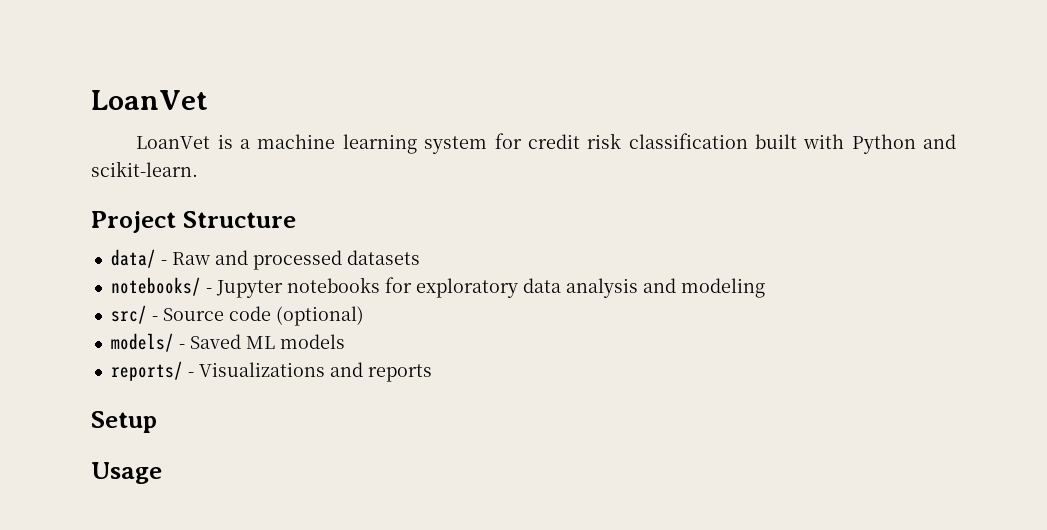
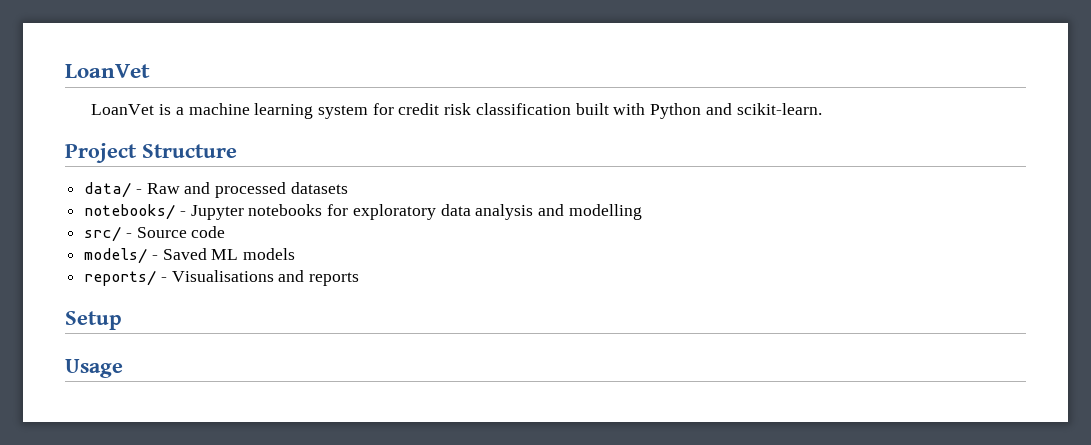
[680,278,765,298] modeling -> [568,204,642,220] modelling
[275,306,364,326] (optional) -> (226, 232) none
[198,362,325,377] Visualizations -> [171,270,274,282] Visualisations

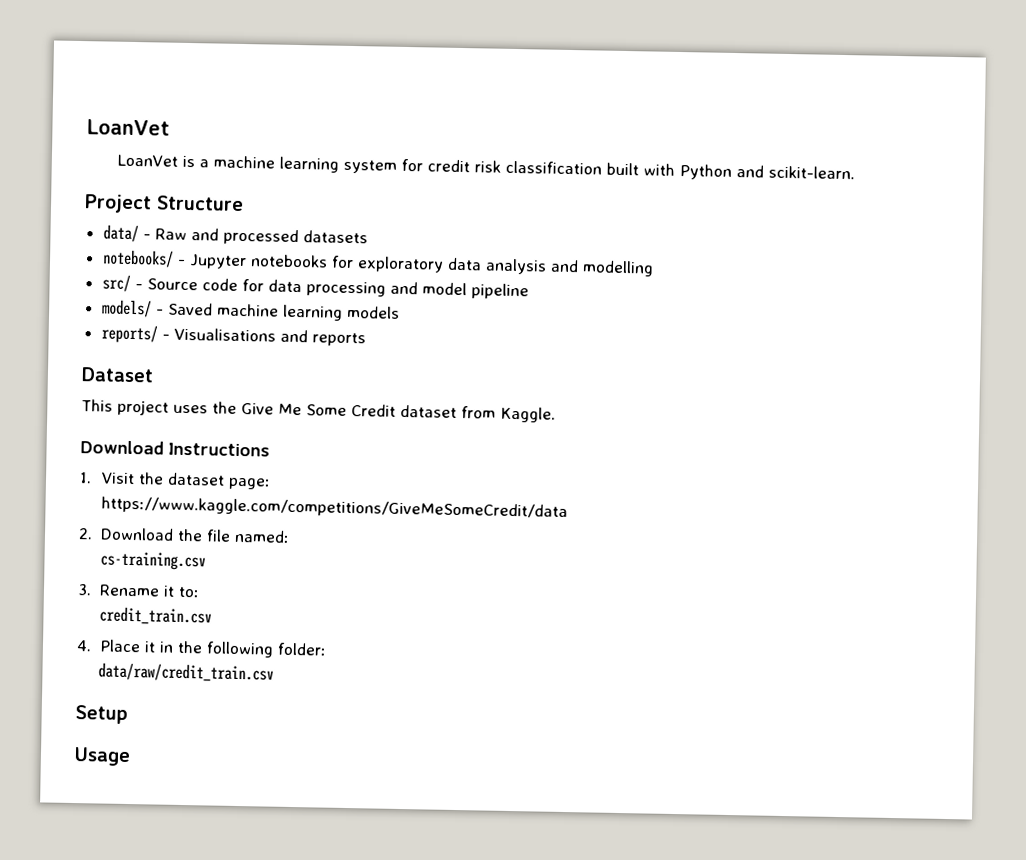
(226, 232) none -> [241,279,529,300] for data processing and model pipeline
[211,249,239,260] ML -> [216,303,343,321] machine learning
(360, 279) none -> [81,367,154,383] [81,399,556,423] [80,440,270,457] [79,472,272,490] [101,496,569,521] [78,527,291,543] [100,551,207,571] [77,584,201,598] [99,606,213,626] [76,639,327,658] [98,662,275,683] // Dataset // This project uses the Give Me Some Credit dataset from Kaggle. // Download Instructions // 1. Visit the dataset page: // https://www.kaggle.com/competitions/GiveMeSomeCredit/data // 2. Download the file named: // cs-training.csv // 3. Rename it to: // credit_train.csv // 4. Place it in the following folder: // data/raw/credit_train.csv

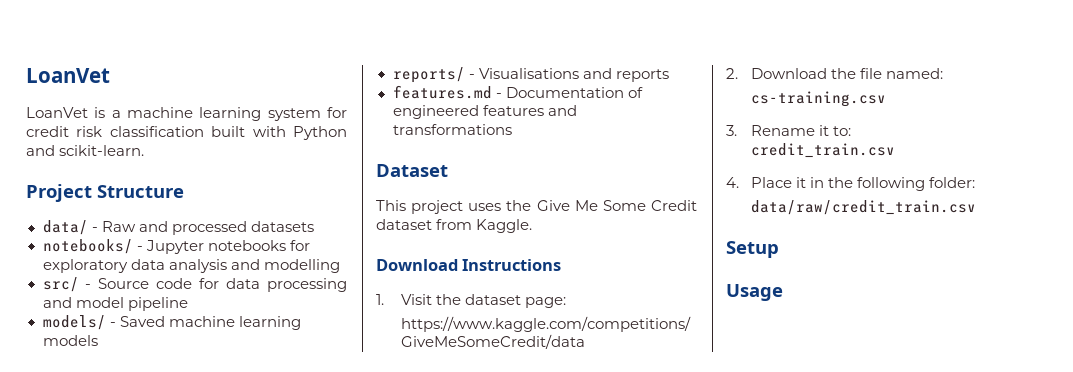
(366, 339) none -> [392,85,643,99] [392,105,577,119] [392,124,512,135] // features.md - Documentation of engineered features and transformations

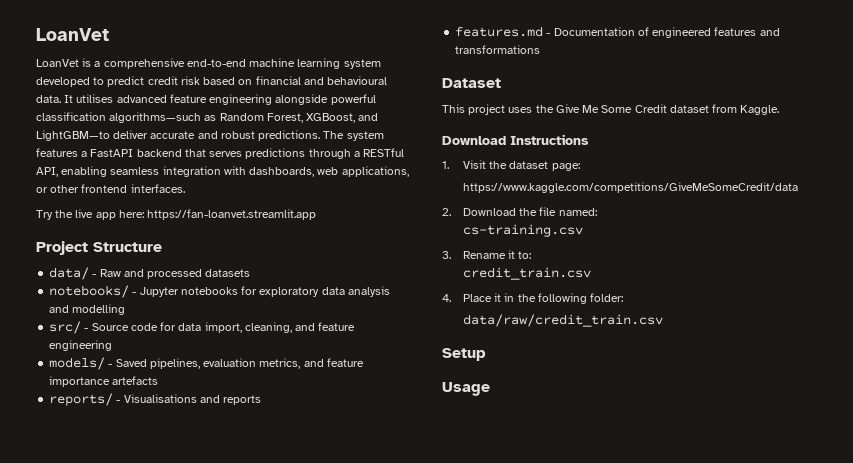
(121, 114) none -> [103,58,246,69] comprehensive end-to-end
[327,107,347,118] [26,126,347,140] [26,145,145,156] for credit risk classification built with Python and scikit-learn. -> [36,76,388,87] [36,94,376,105] [36,112,379,123] [36,130,384,141] [36,148,405,159] [36,166,409,177] [36,184,185,193] [36,209,317,220] developed to predict credit risk based on financial and behavioural data. It utilises advanced feature engineering alongside powerful classification algorithms—such as Random Forest, XGBoost, and LightGBM—to deliver accurate and robust predictions. The system features a FastAPI backend that serves predictions through a RESTful API, enabling seamless integration with dashboards, web applications, or other frontend interfaces. // Try the live app here: https://fan-loanvet.streamlit.app
[267,278,347,292] [42,297,188,311] [42,315,301,330] [42,335,98,346] processing and model pipeline // models/ - Saved machine learning models -> [204,322,356,333] [49,340,113,351] [49,357,364,370] [49,376,159,387] import, cleaning, and feature engineering // models/ - Saved pipelines, evaluation metrics, and feature importance artefacts

